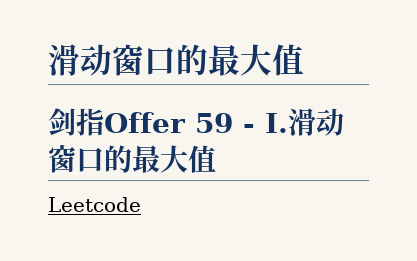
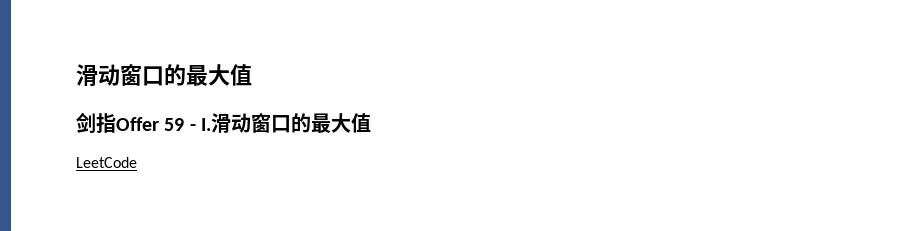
[48,197,141,212] Leetcode -> [76,157,137,168] LeetCode

